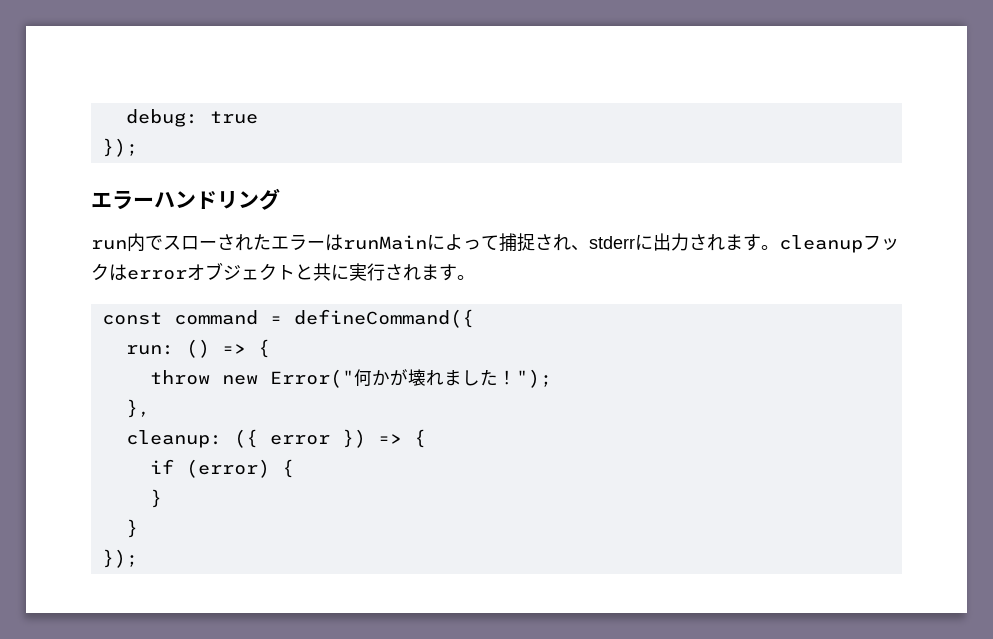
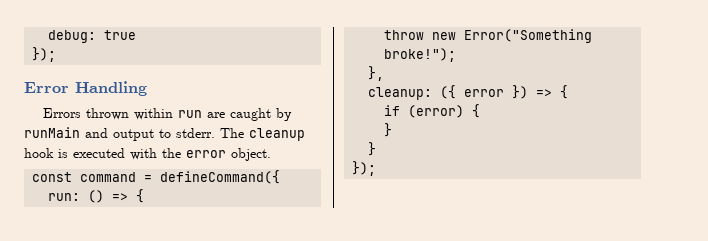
[91,188,280,210] [91,233,899,253] [91,262,475,281] エラーハンドリング // run内でスローされたエラーはrunMainによって捕捉され、stderrに出力されます。cleanupフックはerrorオブジェクトと共に実行されます。 -> [24,81,147,96] [43,108,293,121] [24,127,305,141] [24,148,271,161] Error Handling // Errors thrown within run are caught by runMain and output to stderr. The cleanup hook is executed with the error object.
[269,369,552,388] Error("何かが壊れました！"); -> [464,29,593,43] [384,48,457,62] Error("Something broke!");

